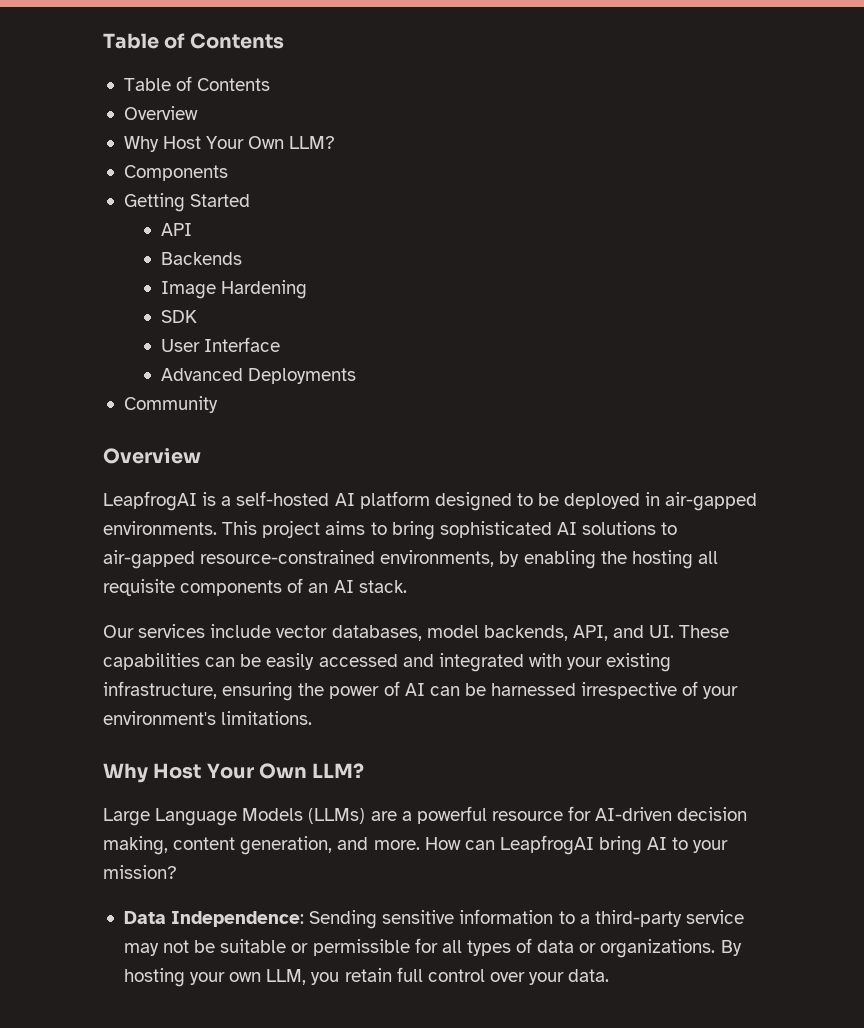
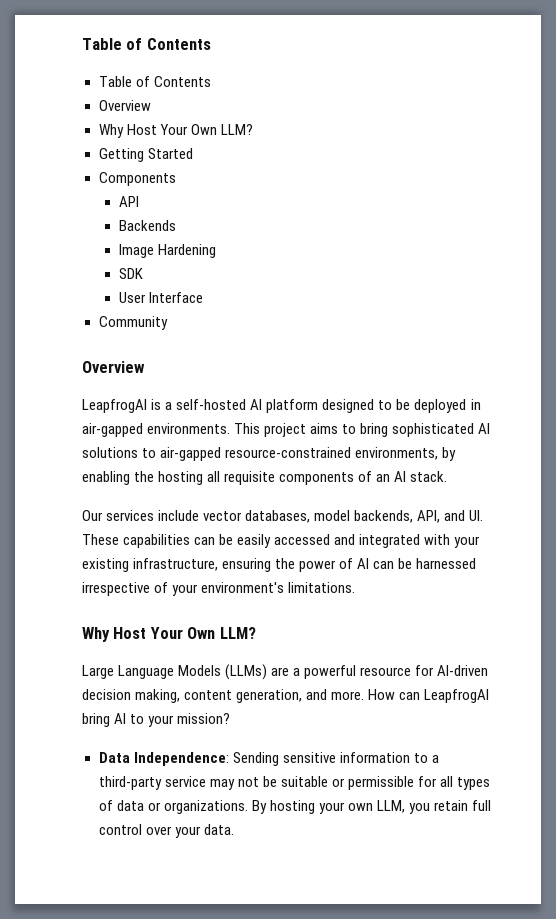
[123,165,228,181] // Components -> (253, 129) none
(251, 200) none -> [98,172,176,186] // Components
[161,368,357,384] // Advanced Deployments -> (203, 297) none

